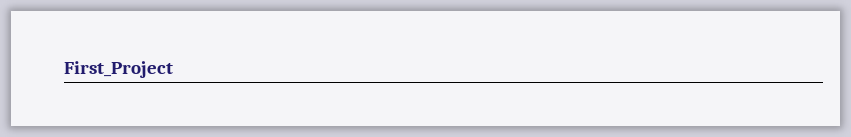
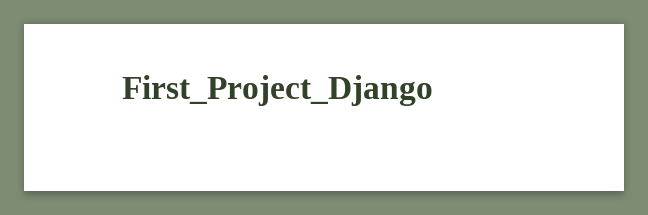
[64,61,173,78] First_Project -> [122,75,433,106] First_Project_Django

